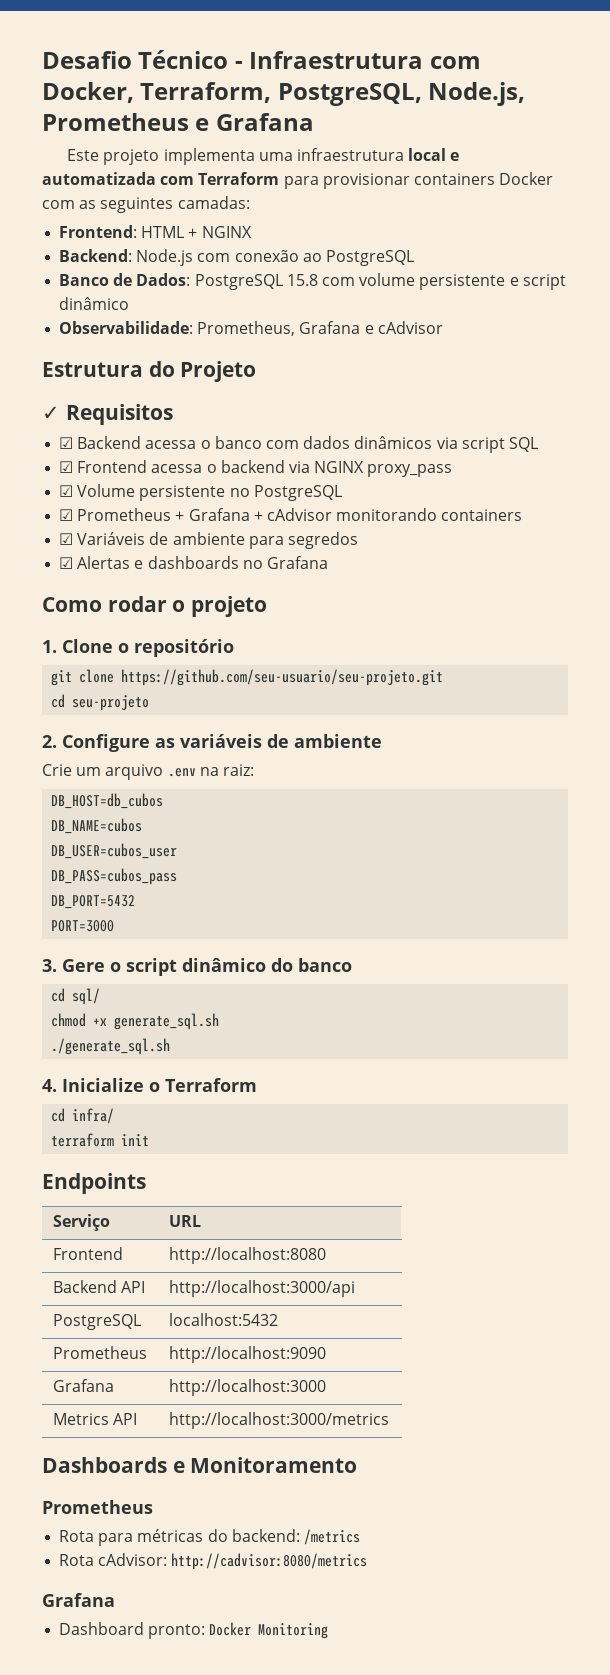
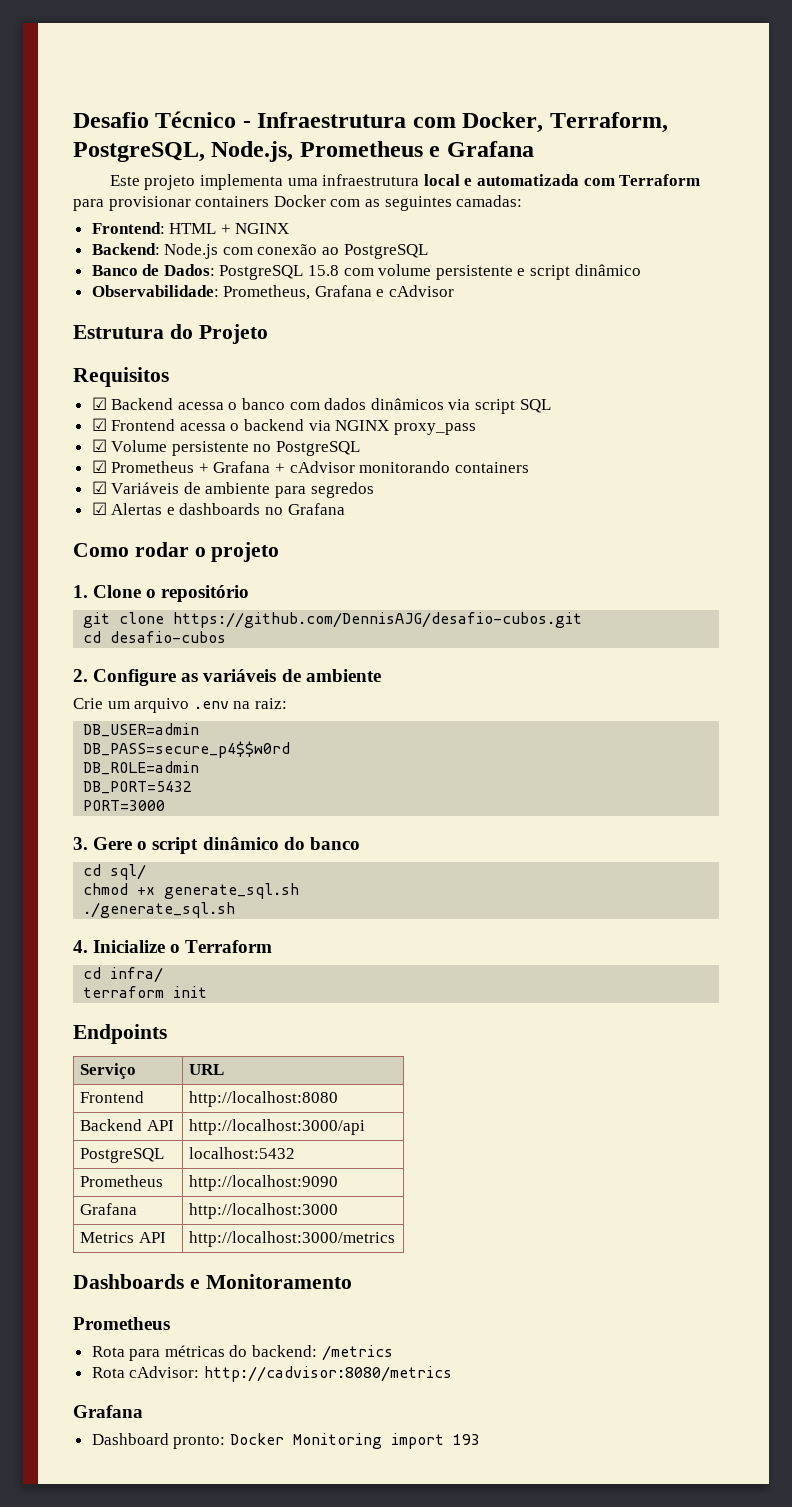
[42,406,60,420] ✓ -> (268, 334) none
[121,669,444,686] [51,694,150,711] https://github.com/seu-usuario/seu-projeto.git // cd seu-projeto -> [173,612,583,628] [83,631,227,643] https://github.com/DennisAJG/desafio-cubos.git // cd desafio-cubos
[51,793,164,809] [51,818,143,834] [51,843,178,859] [51,868,178,885] DB_HOST=db_cubos // DB_NAME=cubos // DB_USER=cubos_user // DB_PASS=cubos_pass -> [83,723,200,737] [83,741,291,758] [83,761,200,775] DB_USER=admin // DB_PASS=secure_p4$$w0rd // DB_ROLE=admin
(329, 1631) none -> [390,1433,480,1449] import 193

